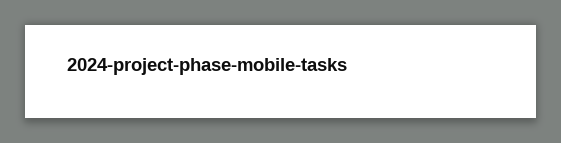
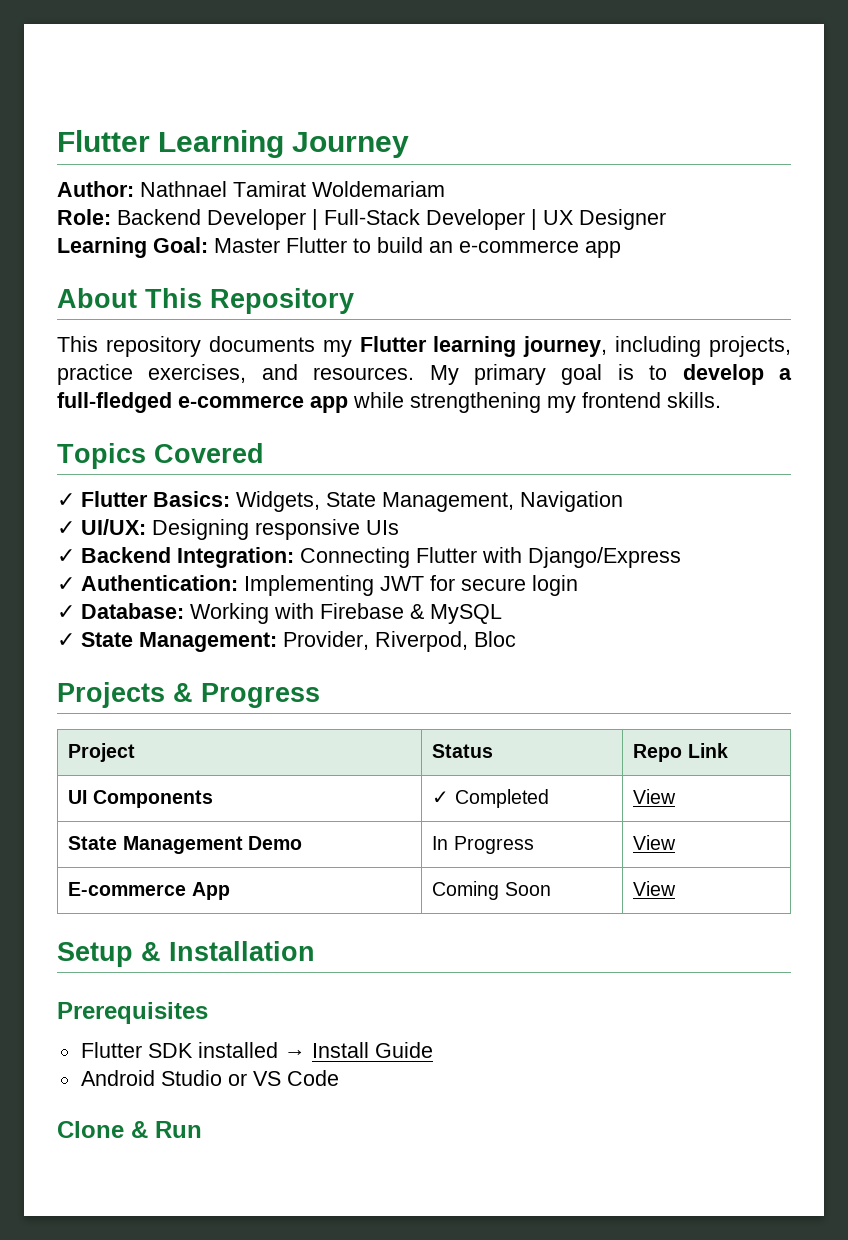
[67,58,347,75] 2024-project-phase-mobile-tasks -> [57,130,410,158] [57,181,445,197] [57,209,666,230] [57,237,621,258] [57,288,354,314] [57,336,791,357] [57,364,792,385] [57,392,721,413] [57,443,264,469] [57,491,623,512] [57,519,399,540] [57,547,681,568] [57,575,578,596] [57,603,502,624] [57,631,516,652] [57,682,320,708] [68,743,136,762] [432,744,494,758] [633,743,728,762] [68,790,213,808] [432,789,549,808] [633,789,677,804] [68,836,302,854] [432,836,534,854] [633,835,677,850] [68,882,230,900] [432,881,551,900] [633,881,677,896] [57,941,315,967] [57,1002,208,1024] [80,1042,433,1058] [80,1070,339,1086] [57,1121,202,1138] Flutter Learning Journey // Author: Nathnael Tamirat Woldemariam // Role: Backend Developer | Full-Stack Developer | UX Designer // Learning Goal: Master Flutter to build an e-commerce app // About This Repository // This repository documents my Flutter learning journey, including projects, practice exercises, and resources. My primary goal is to develop a full-fledged e-commerce app while strengthening my frontend skills. // Topics Covered // ✓ Flutter Basics: Widgets, State Management, Navigation // ✓ UI/UX: Designing responsive UIs // ✓ Backend Integration: Connecting Flutter with Django/Express // ✓ Authentication: Implementing JWT for secure login // ✓ Database: Working with Firebase & MySQL // ✓ State Management: Provider, Riverpod, Bloc // Projects & Progress // Project | Status | Repo Link // UI Components | ✓ Completed | View // State Management Demo | In Progress | View // E-commerce App | Coming Soon | View // Setup & Installation // Prerequisites // Flutter SDK installed → Install Guide // Android Studio or VS Code // Clone & Run

